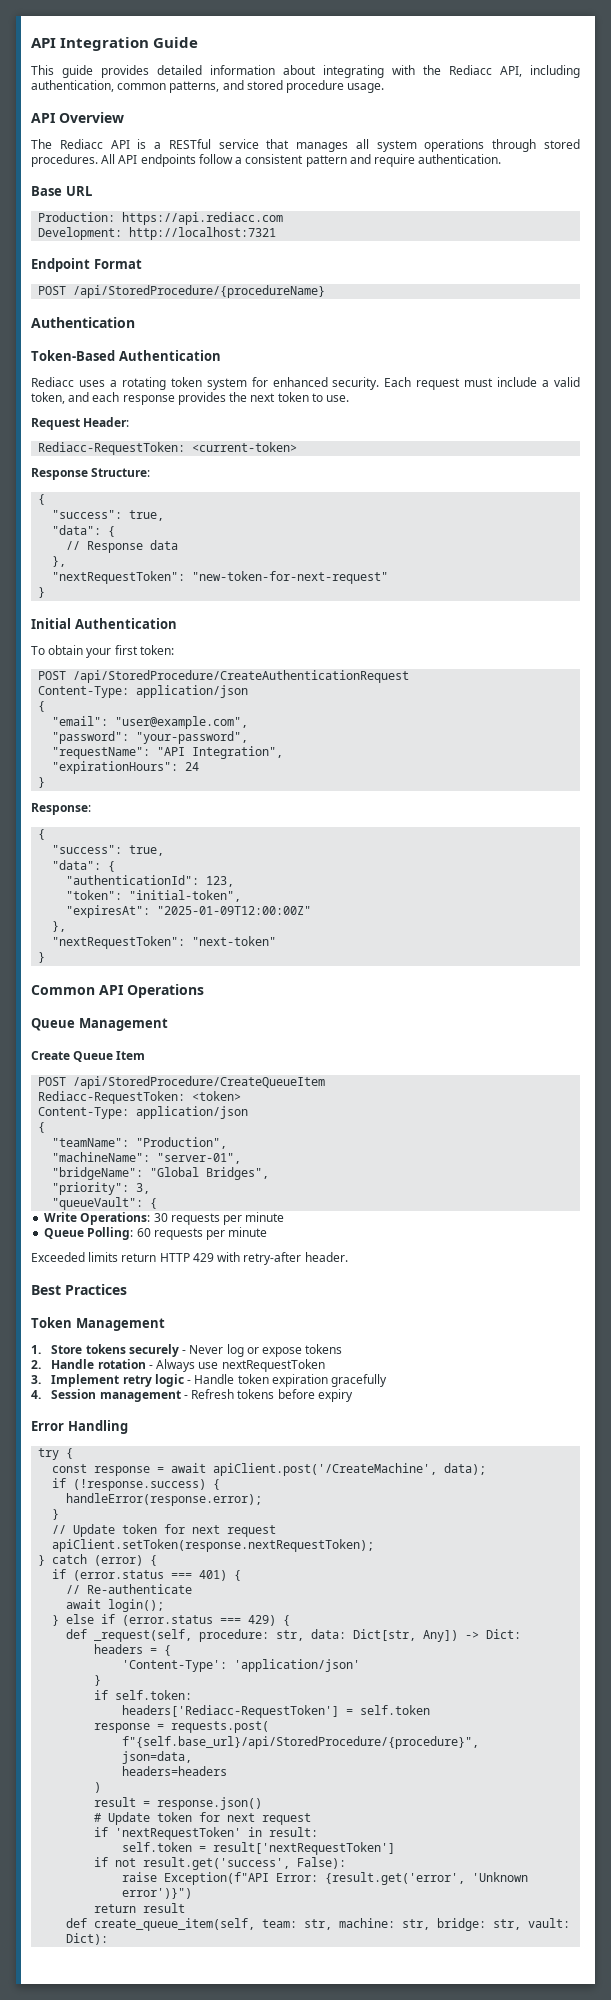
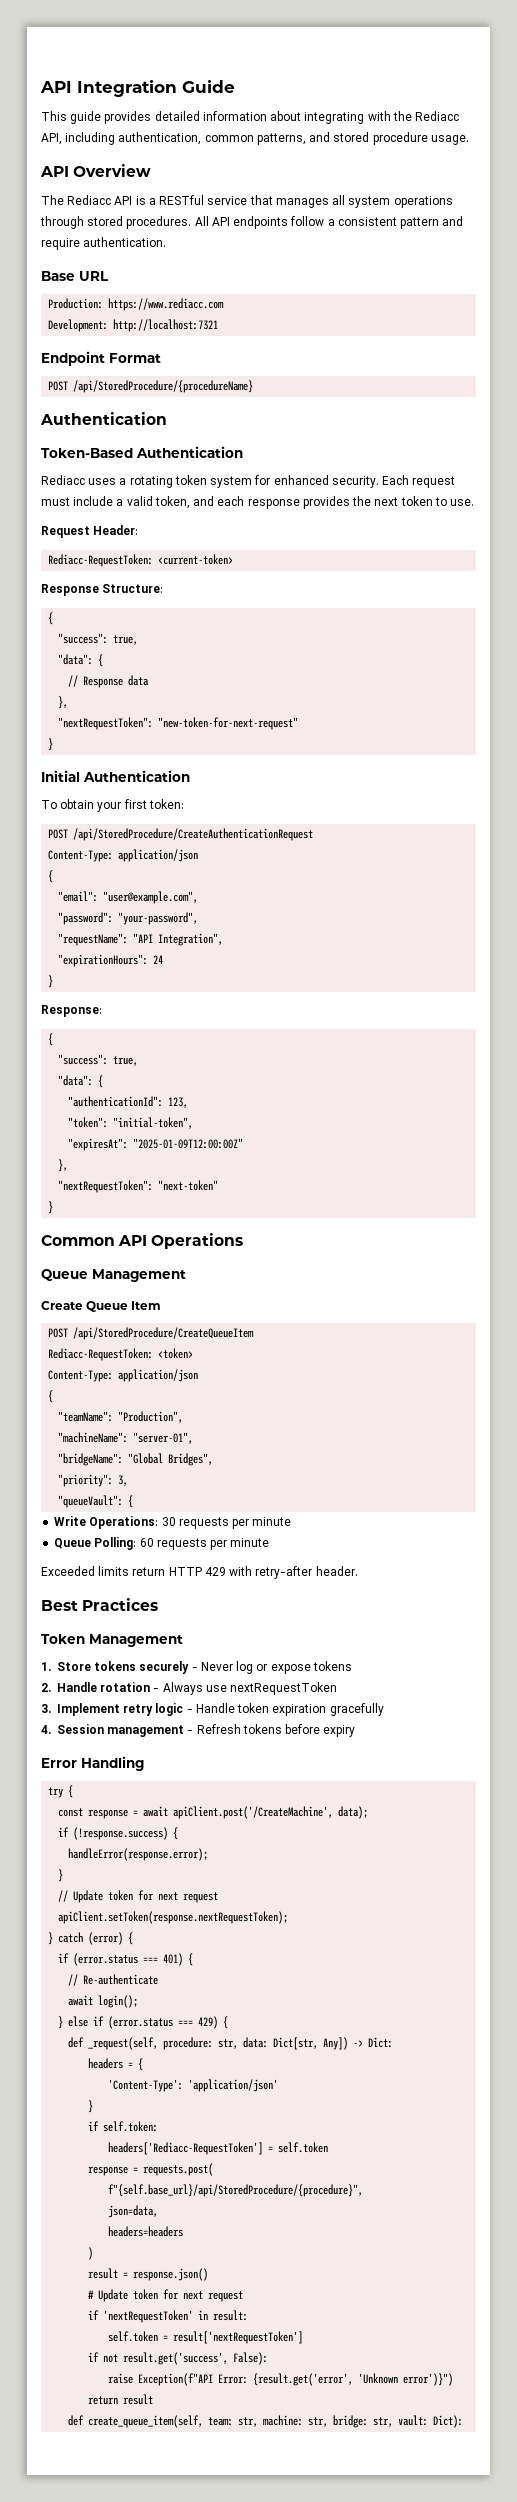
[122,212,284,225] https://api.rediacc.com -> [108,298,225,311] https://www.rediacc.com

